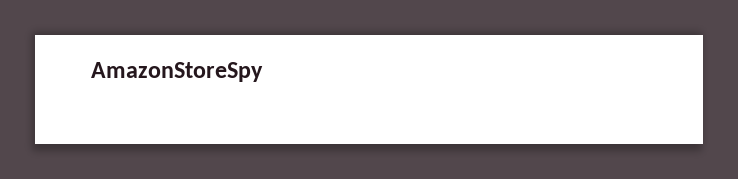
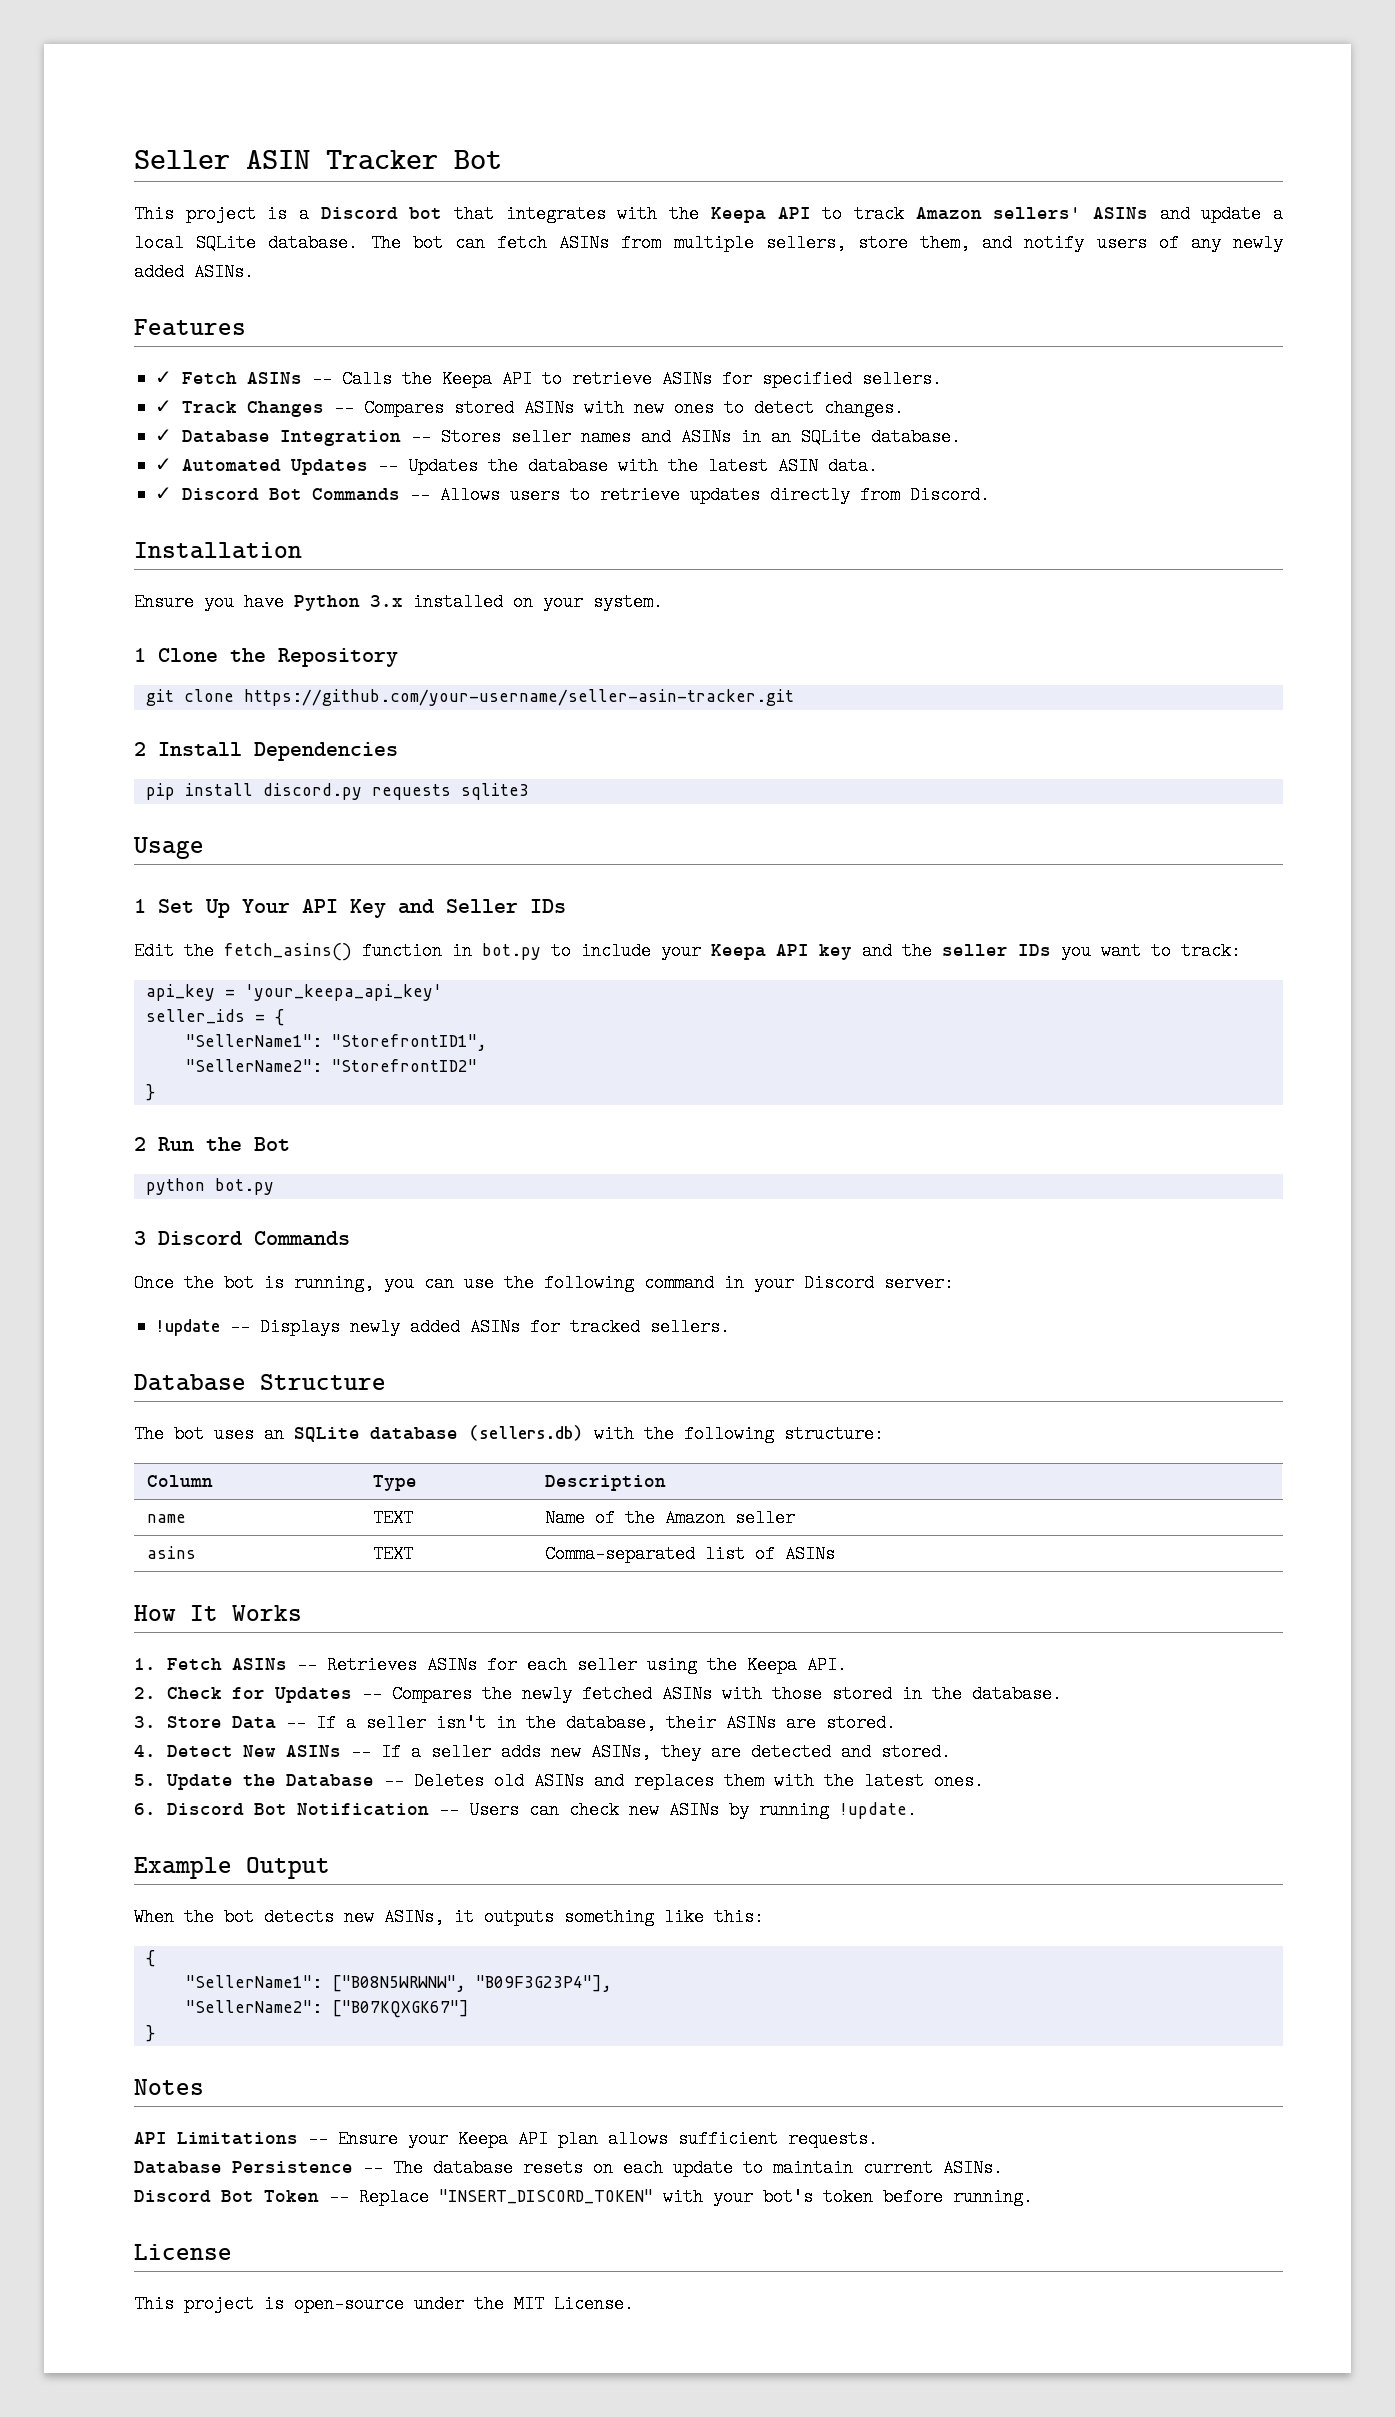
[91,62,263,82] AmazonStoreSpy -> [134,150,502,170] [134,205,1284,223] [134,234,1283,252] [134,263,254,281] [134,319,246,336] [155,370,943,388] [155,399,905,417] [155,428,962,446] [155,457,879,475] [155,486,991,504] [134,542,302,559] [134,593,663,611] [134,648,398,667] [145,689,794,706] [134,742,398,761] [145,783,529,800] [133,837,204,859] [134,899,566,918] [134,942,1241,961] [145,984,442,1001] [145,1009,284,1026] [185,1034,487,1051] [185,1059,477,1072] [145,1084,155,1101] [134,1137,290,1151] [145,1178,274,1195] [134,1231,350,1246] [134,1274,954,1292] [155,1318,731,1336] [134,1374,386,1391] [134,1425,884,1443] [146,1475,213,1487] [372,1475,417,1491] [544,1475,666,1491] [146,1514,186,1523] [372,1509,413,1527] [544,1509,795,1527] [146,1546,196,1559] [372,1545,413,1563] [544,1545,835,1563] [134,1605,302,1621] [134,1656,847,1674] [134,1685,1062,1703] [134,1714,896,1732] [134,1743,951,1761] [134,1772,984,1790] [134,1801,917,1819] [134,1857,330,1879] [134,1908,764,1926] [145,1950,155,1967] [185,1975,612,1992] [185,2000,469,2018] [145,2025,155,2042] [134,2079,204,2095] [134,2130,878,2148] [134,2159,1003,2177] [134,2188,1033,2206] [134,2244,232,2260] [134,2295,634,2313] Seller ASIN Tracker Bot // This project is a Discord bot that integrates with the Keepa API to track Amazon sellers' ASINs and update a local SQLite database. The bot can fetch ASINs from multiple sellers, store them, and notify users of any newly added ASINs. // Features // ✓ Fetch ASINs -- Calls the Keepa API to retrieve ASINs for specified sellers. // ✓ Track Changes -- Compares stored ASINs with new ones to detect changes. // ✓ Database Integration -- Stores seller names and ASINs in an SQLite database. // ✓ Automated Updates -- Updates the database with the latest ASIN data. // ✓ Discord Bot Commands -- Allows users to retrieve updates directly from Discord. // Installation // Ensure you have Python 3.x installed on your system. // 1 Clone the Repository // git clone https://github.com/your-username/seller-asin-tracker.git // 2 Install Dependencies // pip install discord.py requests sqlite3 // Usage // 1 Set Up Your API Key and Seller IDs // Edit the fetch_asins() function in bot.py to include your Keepa API key and the seller IDs you want to track: // api_key = 'your_keepa_api_key' // seller_ids = { // "SellerName1": "StorefrontID1", // "SellerName2": "StorefrontID2" // } // 2 Run the Bot // python bot.py // 3 Discord Commands // Once the bot is running, you can use the following command in your Discord server: // !update -- Displays newly added ASINs for tracked sellers. // Database Structure // The bot uses an SQLite database (sellers.db) with the following structure: // Column | Type | Description // name | TEXT | Name of the Amazon seller // asins | TEXT | Comma-separated list of ASINs // How It Works // 1. Fetch ASINs -- Retrieves ASINs for each seller using the Keepa API. // 2. Check for Updates -- Compares the newly fetched ASINs with those stored in the database. // 3. Store Data -- If a seller isn't in the database, their ASINs are stored. // 4. Detect New ASINs -- If a seller adds new ASINs, they are detected and stored. // 5. Update the Database -- Deletes old ASINs and replaces them with the latest ones. // 6. Discord Bot Notification -- Users can check new ASINs by running !update. // Example Output // When the bot detects new ASINs, it outputs something like this: // { // "SellerName1": ["B08N5WRWNW", "B09F3G23P4"], // "SellerName2": ["B07KQXGK67"] // } // Notes // API Limitations -- Ensure your Keepa API plan allows sufficient requests. // Database Persistence -- The database resets on each update to maintain current ASINs. // Discord Bot Token -- Replace "INSERT_DISCORD_TOKEN" with your bot's token before running. // License // This project is open-source under the MIT License.

